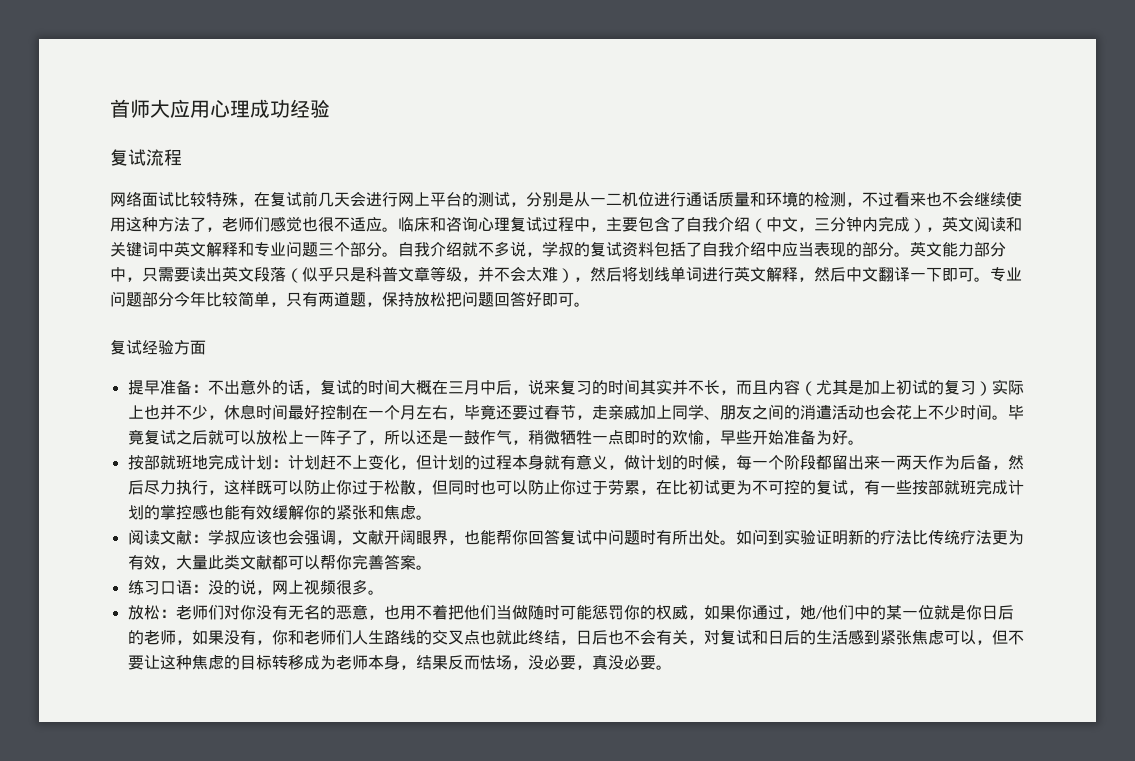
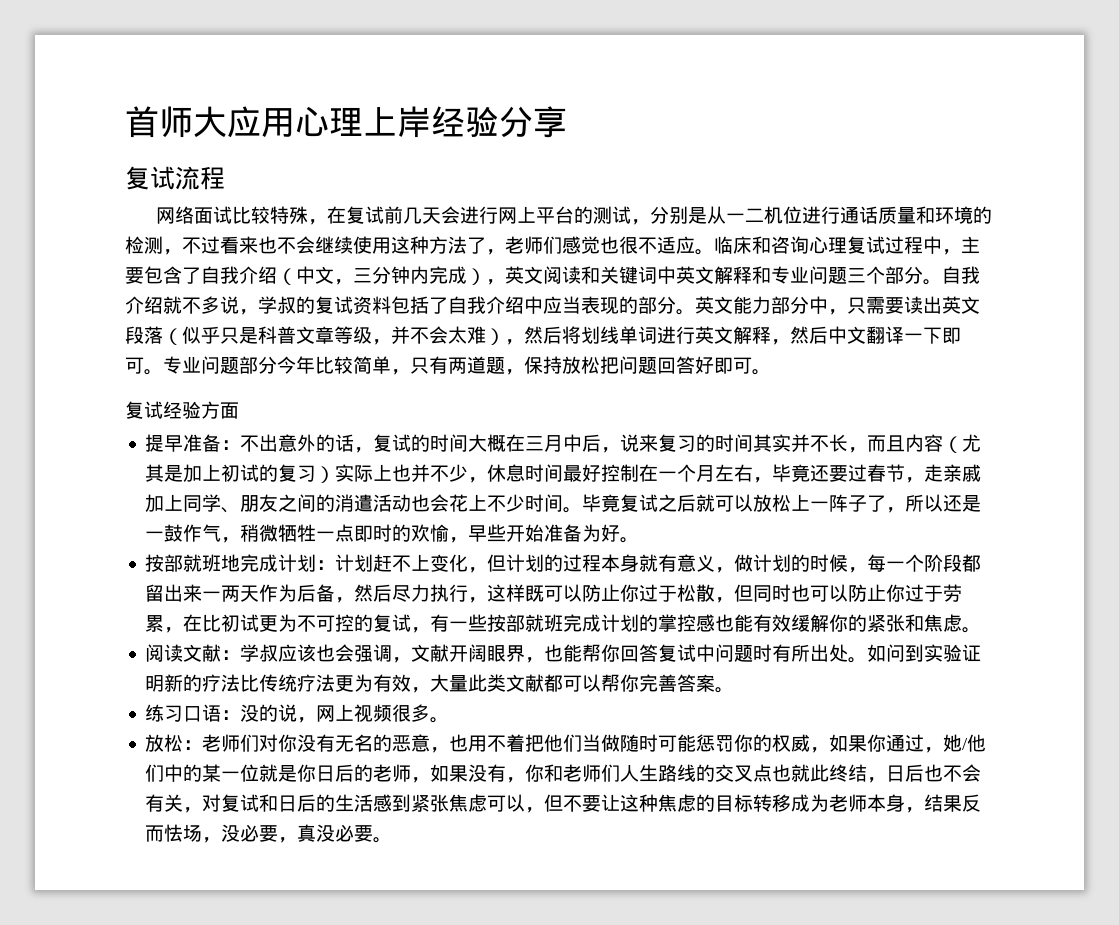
[250,99,330,118] 成功经验 -> [363,106,567,138] 上岸经验分享

